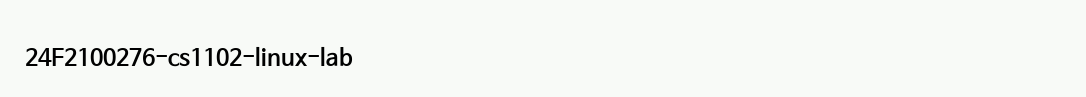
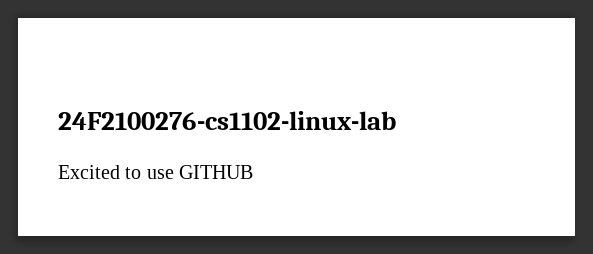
(353, 56) none -> [58,165,254,179] // Excited to use GITHUB

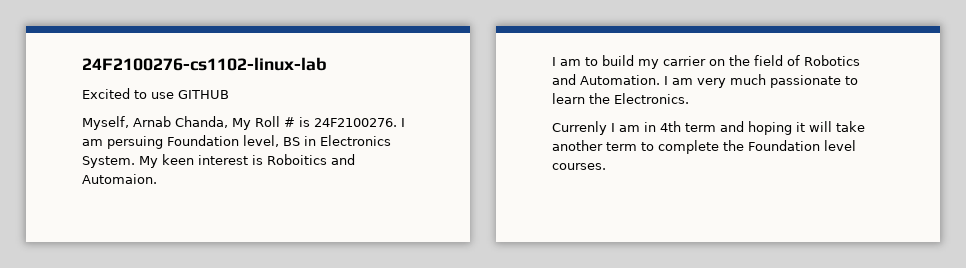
(254, 172) none -> [82,116,405,130] [82,135,391,149] [82,154,355,168] [82,174,157,184] [552,55,860,69] [552,74,858,88] [552,93,689,104] [552,121,865,135] [552,140,856,154] [552,163,606,170] // Myself, Arnab Chanda, My Roll # is 24F2100276. I am persuing Foundation level, BS in Electronics System. My keen interest is Roboitics and Automaion. // I am to build my carrier on the field of Robotics and Automation. I am very much passionate to learn the Electronics. // Currenly I am in 4th term and hoping it will take another term to complete the Foundation level courses.

